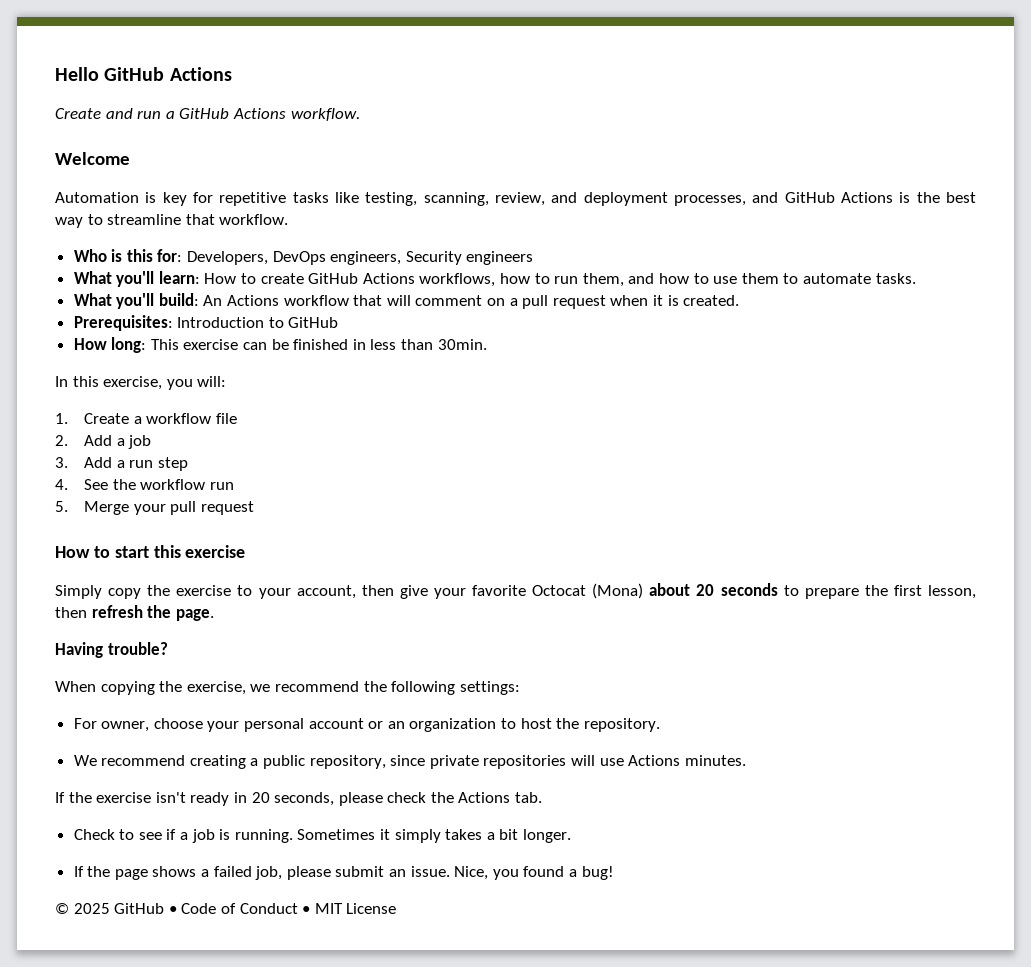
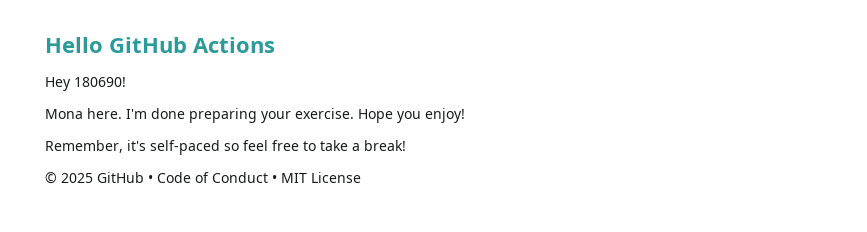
[55,108,360,121] [55,152,130,165] [55,192,977,206] [55,214,289,228] [73,249,534,265] [73,271,916,287] [73,293,740,309] [73,315,339,331] [73,337,487,353] [55,376,227,390] [55,413,238,424] [55,435,152,449] [55,457,189,471] [55,479,235,490] [55,501,255,515] [55,545,246,558] [55,583,977,599] [55,605,214,621] [55,642,168,658] [55,681,520,695] [73,718,660,732] [73,755,746,769] [55,792,543,806] [73,829,571,843] [73,866,614,880] Create and run a GitHub Actions workflow. // Welcome // Automation is key for repetitive tasks like testing, scanning, review, and deployment processes, and GitHub Actions is the best way to streamline that workflow. // Who is this for: Developers, DevOps engineers, Security engineers // What you'll learn: How to create GitHub Actions workflows, how to run them, and how to use them to automate tasks. // What you'll build: An Actions workflow that will comment on a pull request when it is created. // Prerequisites: Introduction to GitHub // How long: This exercise can be finished in less than 30min. // In this exercise, you will: // 1. Create a workflow file // 2. Add a job // 3. Add a run step // 4. See the workflow run // 5. Merge your pull request // How to start this exercise // Simply copy the exercise to your account, then give your favorite Octocat (Mona) about 20 seconds to prepare the first lesson, then refresh the page. // Having trouble? // When copying the exercise, we recommend the following settings: // For owner, choose your personal account or an organization to host the repository. // We recommend creating a public repository, since private repositories will use Actions minutes. // If the exercise isn't ready in 20 seconds, please check the Actions tab. // Check to see if a job is running. Sometimes it simply takes a bit longer. // If the page shows a failed job, please submit an issue. Nice, you found a bug! -> [45,77,126,91] [45,108,465,123] [45,140,406,155] Hey 180690! // Mona here. I'm done preparing your exercise. Hope you enjoy! // Remember, it's self-paced so feel free to take a break!

